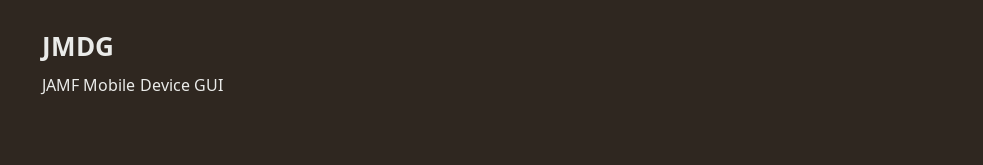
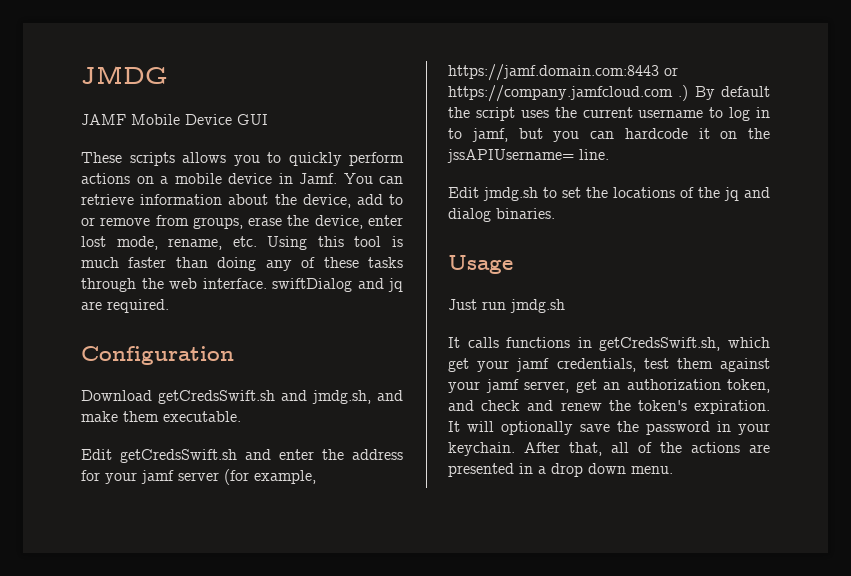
(223, 85) none -> [81,152,404,166] [81,173,403,184] [81,194,403,208] [81,215,403,229] [81,236,403,250] [81,257,403,271] [81,278,403,292] [81,299,169,313] [81,346,234,365] [81,390,403,404] [81,411,241,422] [81,449,403,463] [81,469,316,485] [448,64,678,81] [448,85,770,102] [448,107,770,121] [448,128,770,142] [447,149,609,163] [448,187,770,201] [448,208,555,222] [448,255,513,274] [448,299,565,313] [448,337,770,351] [448,358,770,372] [448,379,770,393] [448,400,770,414] [448,421,770,435] [448,442,770,456] [448,463,673,477] // These scripts allows you to quickly perform actions on a mobile device in Jamf. You can retrieve information about the device, add to or remove from groups, erase the device, enter lost mode, rename, etc. Using this tool is much faster than doing any of these tasks through the web interface. swiftDialog and jq are required. // Configuration // Download getCredsSwift.sh and jmdg.sh, and make them executable. // Edit getCredsSwift.sh and enter the address for your jamf server (for example, https://jamf.domain.com:8443 or https://company.jamfcloud.com .) By default the script uses the current username to log in to jamf, but you can hardcode it on the jssAPIUsername= line. // Edit jmdg.sh to set the locations of the jq and dialog binaries. // Usage // Just run jmdg.sh // It calls functions in getCredsSwift.sh, which get your jamf credentials, test them against your jamf server, get an authorization token, and check and renew the token's expiration. It will optionally save the password in your keychain. After that, all of the actions are presented in a drop down menu.

